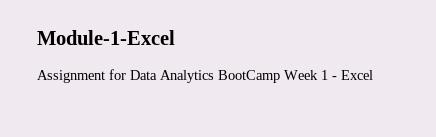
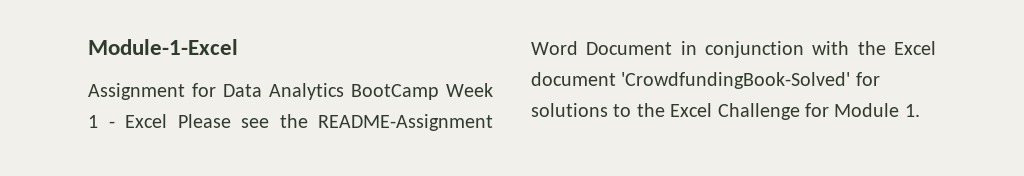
(373, 75) none -> [177,114,493,131] [531,41,936,58] [531,72,880,89] [531,103,920,120] Please see the README-Assignment Word Document in conjunction with the Excel document 'CrowdfundingBook-Solved' for solutions to the Excel Challenge for Module 1.

